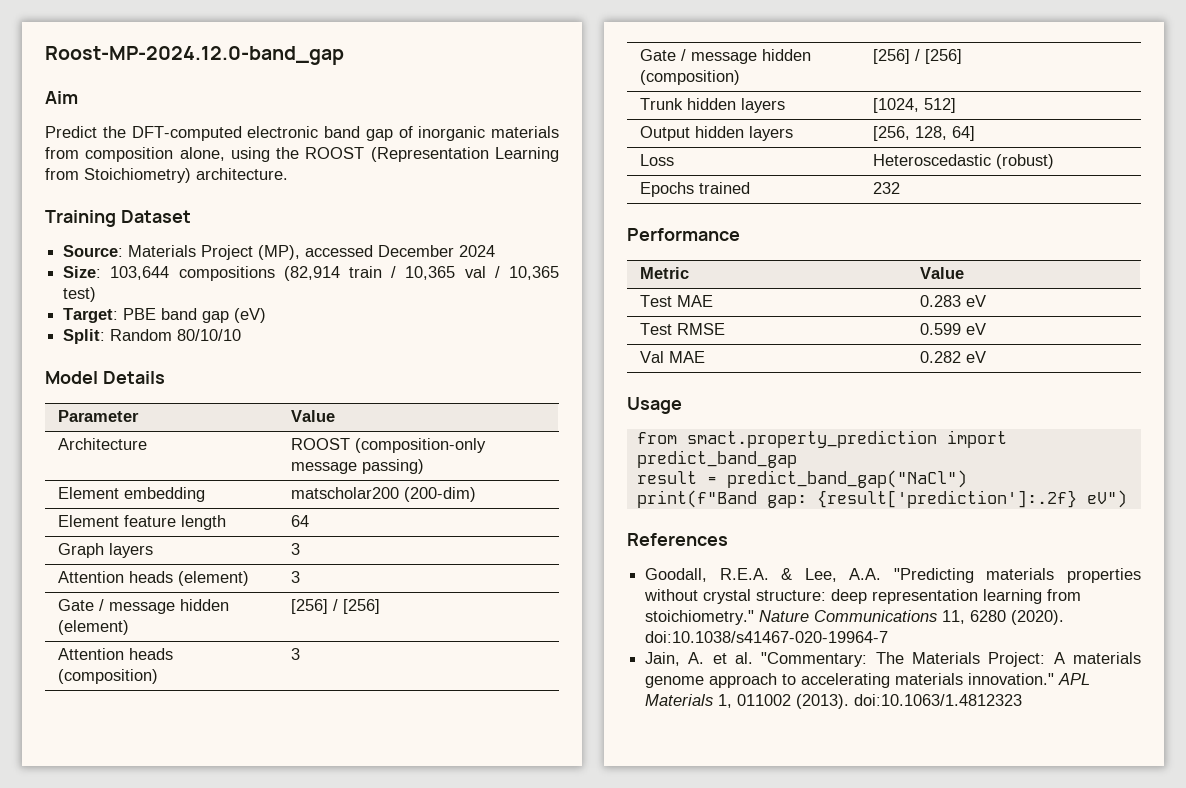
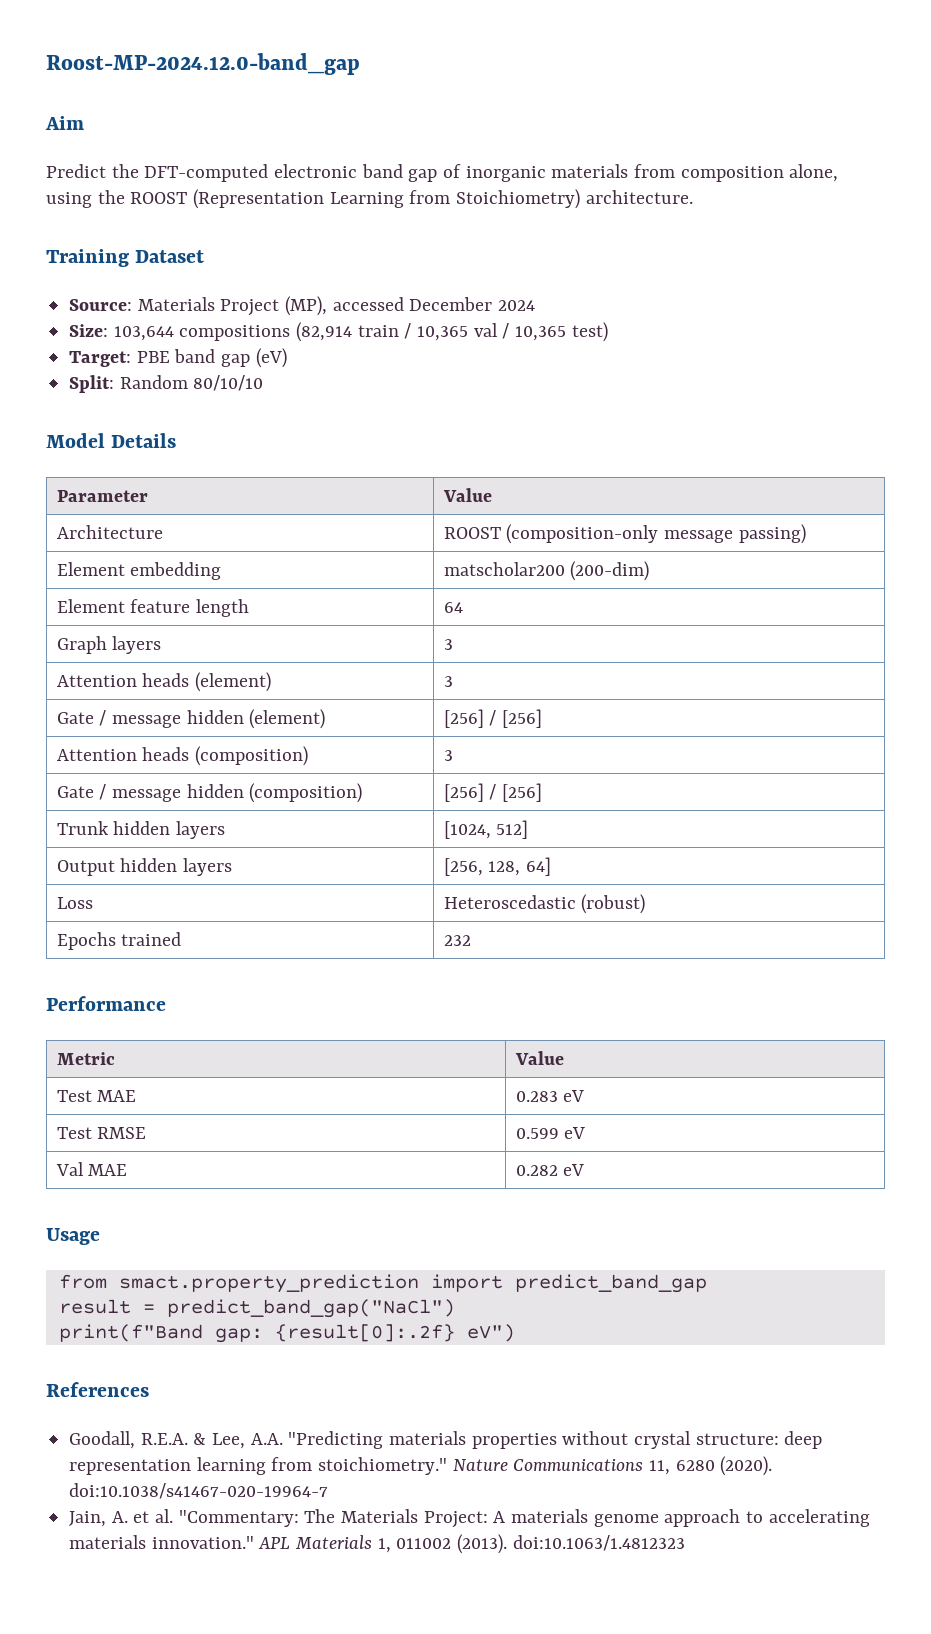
[816,490,1077,508] {result['prediction']:.2f} -> [274,1324,455,1342] {result[0]:.2f}

